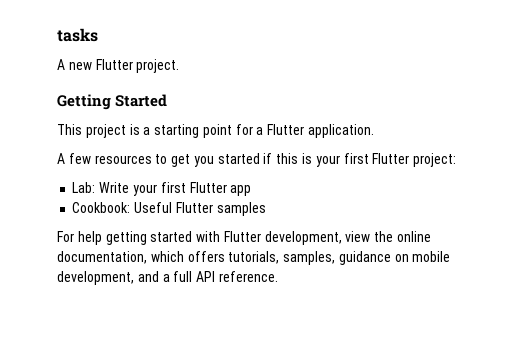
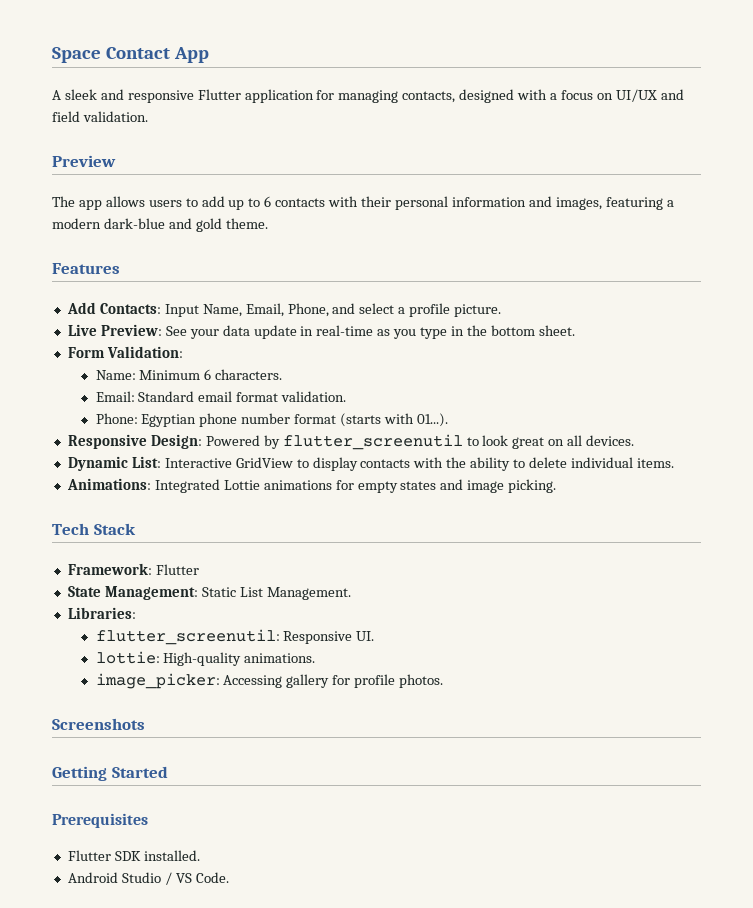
[57,28,98,42] [57,59,180,73] [57,94,168,110] [57,124,375,138] [57,153,457,167] [72,182,252,196] [72,202,266,216] [57,231,432,245] [57,251,451,265] [57,271,278,285] tasks // A new Flutter project. // Getting Started // This project is a starting point for a Flutter application. // A few resources to get you started if this is your first Flutter project: // Lab: Write your first Flutter app // Cookbook: Useful Flutter samples // For help getting started with Flutter development, view the online documentation, which offers tutorials, samples, guidance on mobile development, and a full API reference. -> [52,47,209,63] [52,89,684,103] [52,111,148,122] [52,155,116,167] [52,196,674,210] [52,218,268,232] [52,263,120,274] [66,302,502,317] [67,324,575,339] [67,346,183,358] [95,369,283,380] [95,391,347,402] [95,413,448,427] [67,434,635,450] [67,456,674,471] [66,478,557,493] [52,523,136,535] [67,563,199,575] [67,586,351,600] [67,607,136,619] [95,629,375,645] [95,651,316,666] [95,673,444,689] [52,718,145,730] [52,766,168,781] [52,813,148,828] [67,850,200,861] [67,872,229,885] Space Contact App // A sleek and responsive Flutter application for managing contacts, designed with a focus on UI/UX and field validation. // Preview // The app allows users to add up to 6 contacts with their personal information and images, featuring a modern dark-blue and gold theme. // Features // Add Contacts: Input Name, Email, Phone, and select a profile picture. // Live Preview: See your data update in real-time as you type in the bottom sheet. // Form Validation: // Name: Minimum 6 characters. // Email: Standard email format validation. // Phone: Egyptian phone number format (starts with 01...). // Responsive Design: Powered by flutter_screenutil to look great on all devices. // Dynamic List: Interactive GridView to display contacts with the ability to delete individual items. // Animations: Integrated Lottie animations for empty states and image picking. // Tech Stack // Framework: Flutter // State Management: Static List Management. // Libraries: // flutter_screenutil: Responsive UI. // lottie: High-quality animations. // image_picker: Accessing gallery for profile photos. // Screenshots // Getting Started // Prerequisites // Flutter SDK installed. // Android Studio / VS Code.

